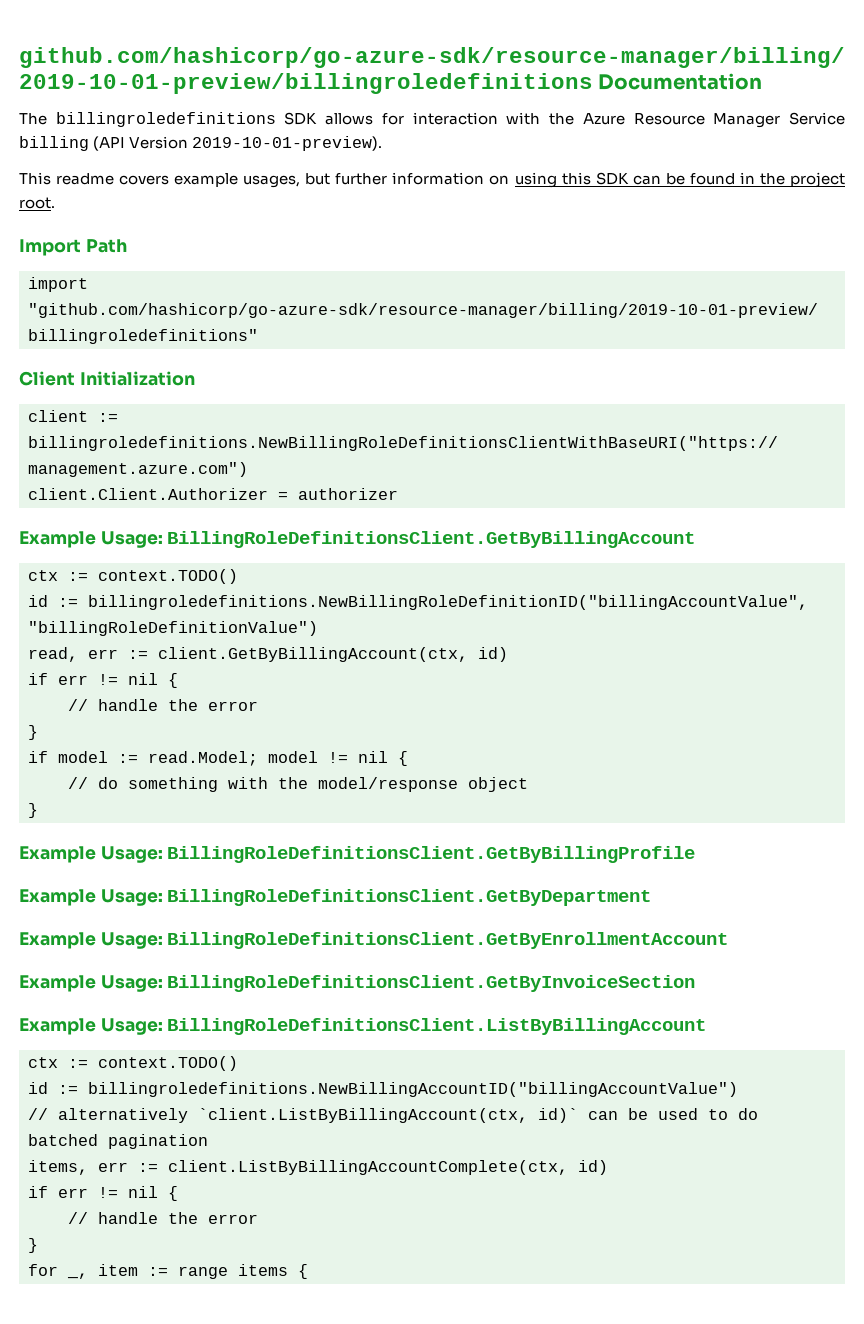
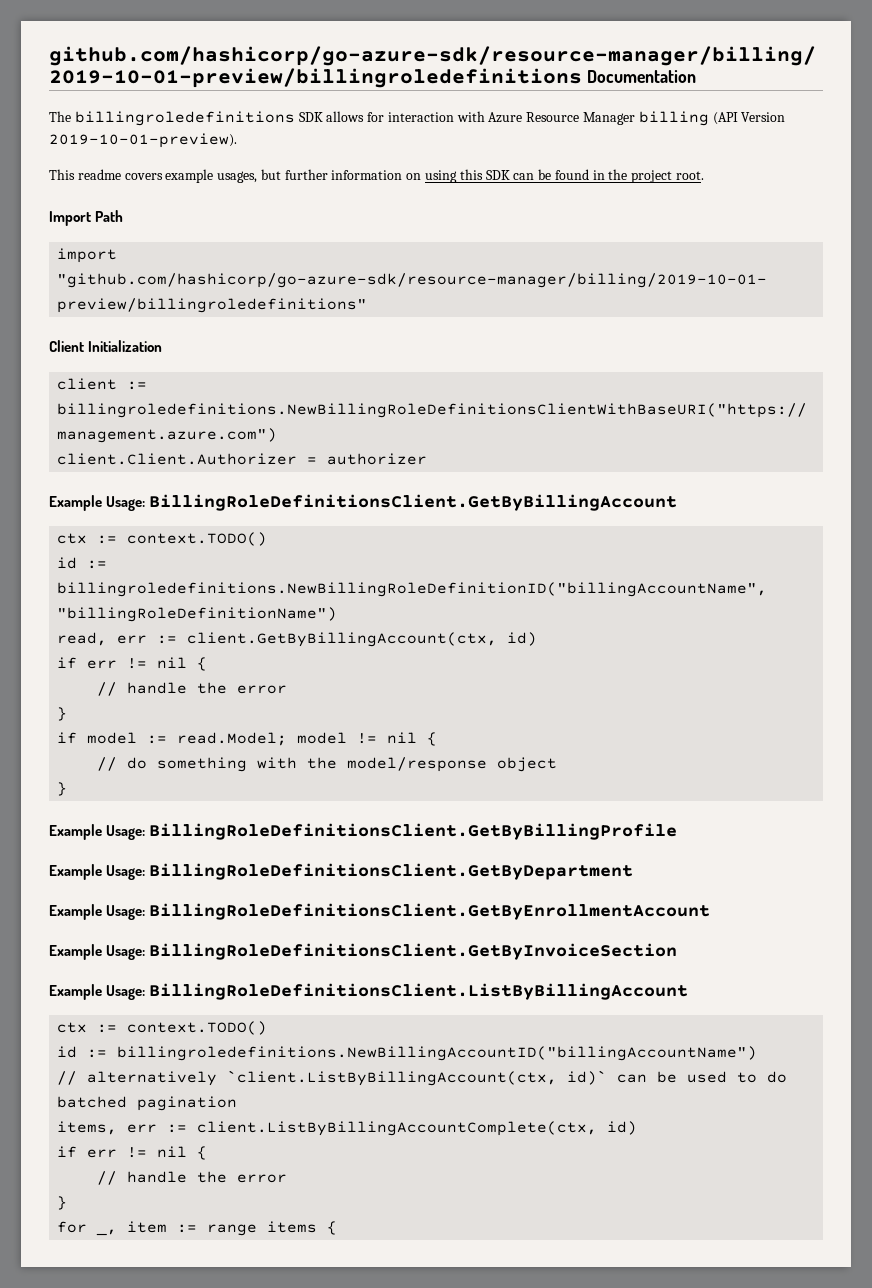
[549,113,575,125] the -> (485, 116) none
[789,112,846,125] Service -> (636, 118) none
[88,595,808,610] [28,621,318,636] billingroledefinitions.NewBillingRoleDefinitionID("billingAccountValue", "billingRoleDefinitionValue") -> [57,582,768,597] [57,607,338,622] billingroledefinitions.NewBillingRoleDefinitionID("billingAccountName", "billingRoleDefinitionName")
[88,1082,738,1097] billingroledefinitions.NewBillingAccountID("billingAccountValue") -> [117,1046,758,1061] billingroledefinitions.NewBillingAccountID("billingAccountName")

